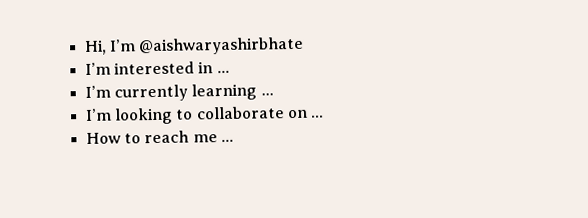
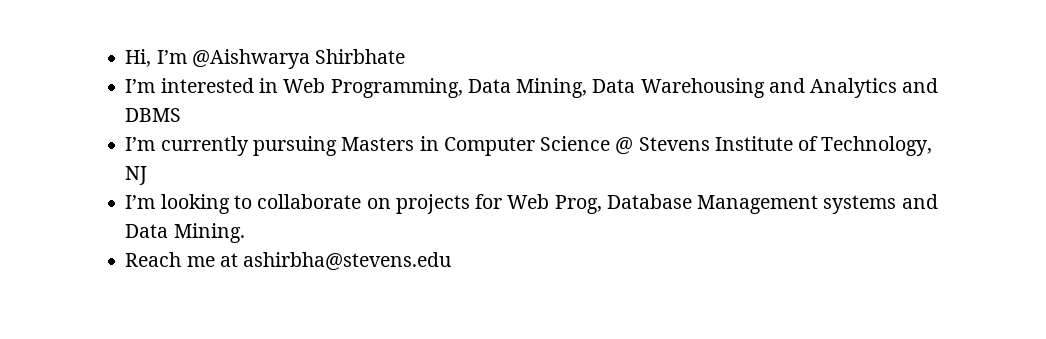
[138,36,305,56] @aishwaryashirbhate -> [191,49,406,69] @Aishwarya Shirbhate
[216,69,230,74] [84,83,274,102] ... // I’m currently learning ... -> [283,78,939,98] [125,108,182,122] [125,136,933,156] [125,166,148,185] Web Programming, Data Mining, Data Warehousing and Analytics and DBMS // I’m currently pursuing Masters in Computer Science @ Stevens Institute of Technology, NJ
[311,114,325,118] [85,130,234,144] ... // How to reach me ... -> [395,194,938,214] [125,223,245,243] [125,252,452,271] projects for Web Prog, Database Management systems and Data Mining. // Reach me at ashirbha@stevens.edu

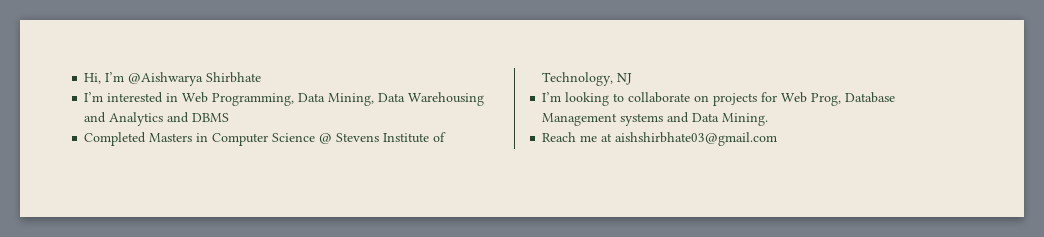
[125,136,337,156] I’m currently pursuing -> [84,132,147,146] Completed
[243,252,452,271] ashirbha@stevens.edu -> [615,132,778,146] aishshirbhate03@gmail.com

